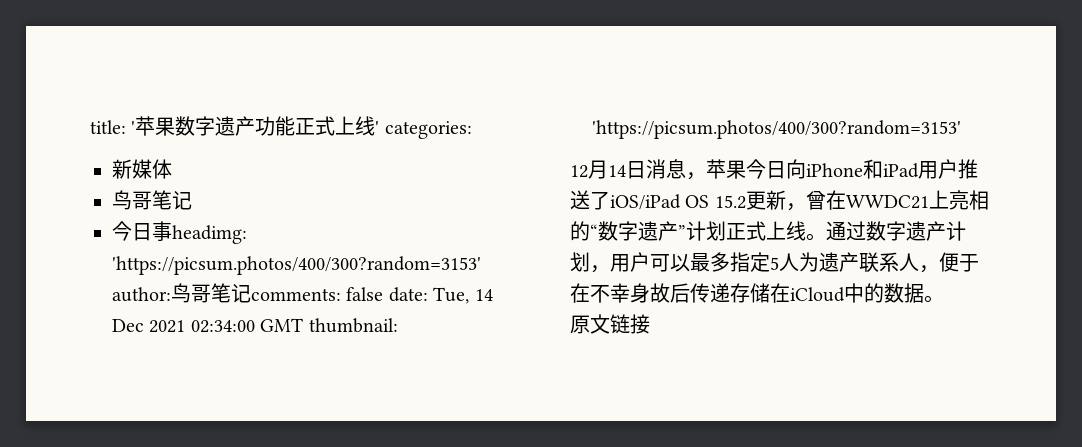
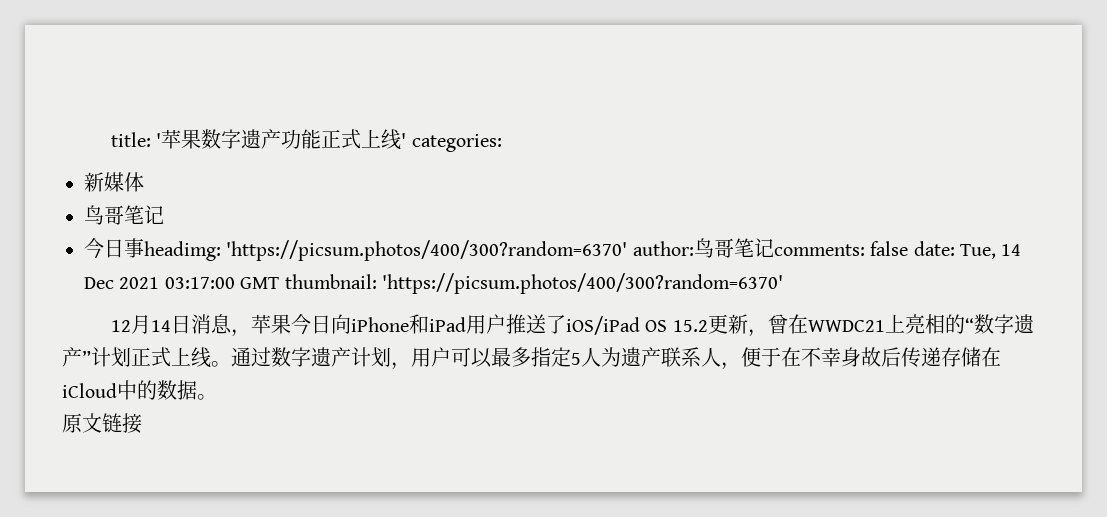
[112,256,481,275] 'https://picsum.photos/400/300?random=3153' -> [226,240,628,261] 'https://picsum.photos/400/300?random=6370'
[190,320,255,333] 02:34:00 -> [164,277,235,289] 03:17:00
[592,120,961,139] 'https://picsum.photos/400/300?random=3153' -> [382,273,783,294] 'https://picsum.photos/400/300?random=6370'

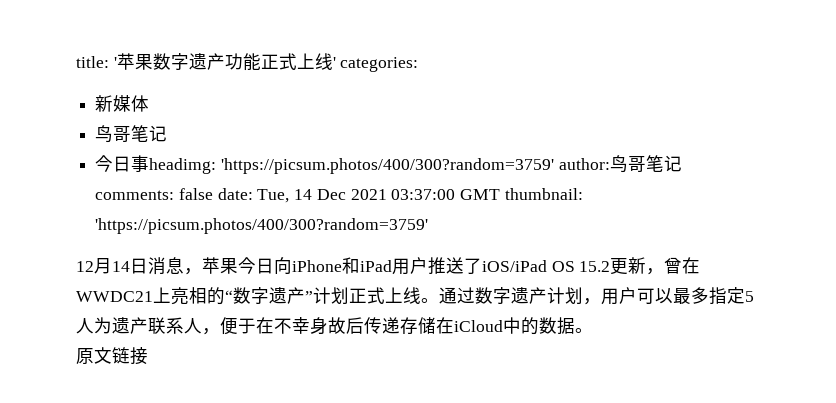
[226,240,628,261] 'https://picsum.photos/400/300?random=6370' -> [220,158,554,174] 'https://picsum.photos/400/300?random=3759'
[164,277,235,289] 03:17:00 -> [391,189,456,200] 03:37:00
[382,273,783,294] 'https://picsum.photos/400/300?random=6370' -> [95,218,429,234] 'https://picsum.photos/400/300?random=3759'

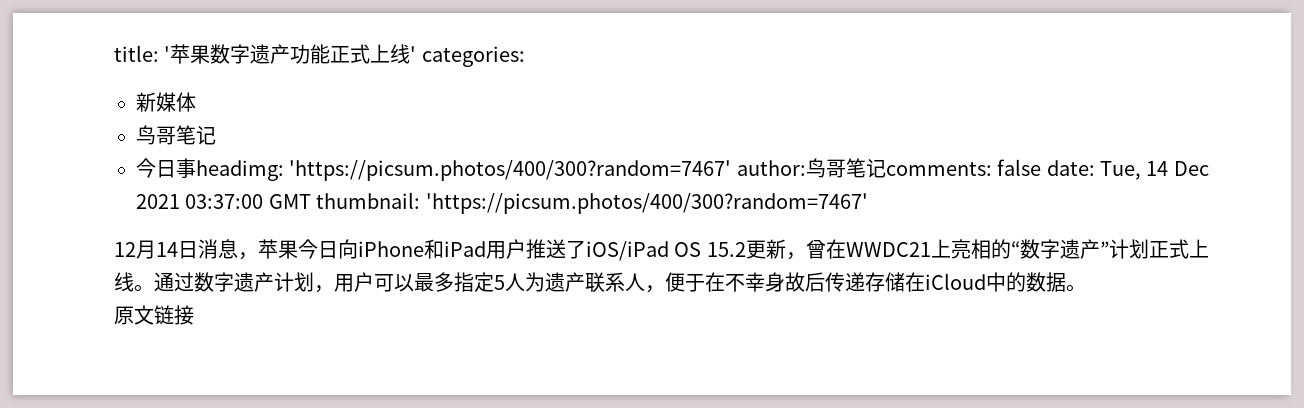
[220,158,554,174] 'https://picsum.photos/400/300?random=3759' -> [289,160,732,181] 'https://picsum.photos/400/300?random=7467'
[95,218,429,234] 'https://picsum.photos/400/300?random=3759' -> [425,193,868,214] 'https://picsum.photos/400/300?random=7467'

